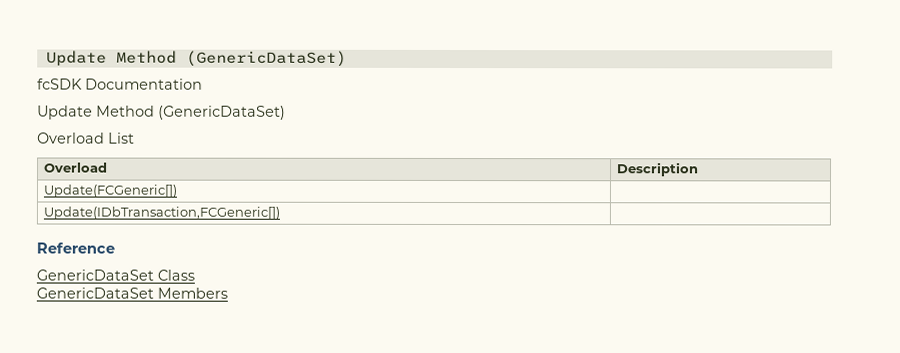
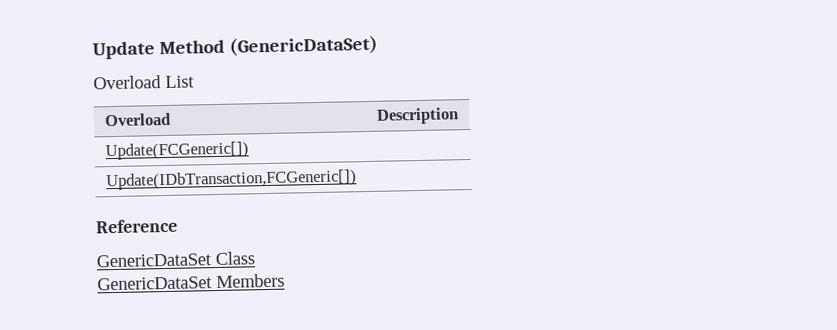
[45,50,347,67] [37,78,203,90] [37,105,286,120] Update Method (GenericDataSet) // fcSDK Documentation // Update Method (GenericDataSet) -> [92,35,378,60] Update Method (GenericDataSet)

